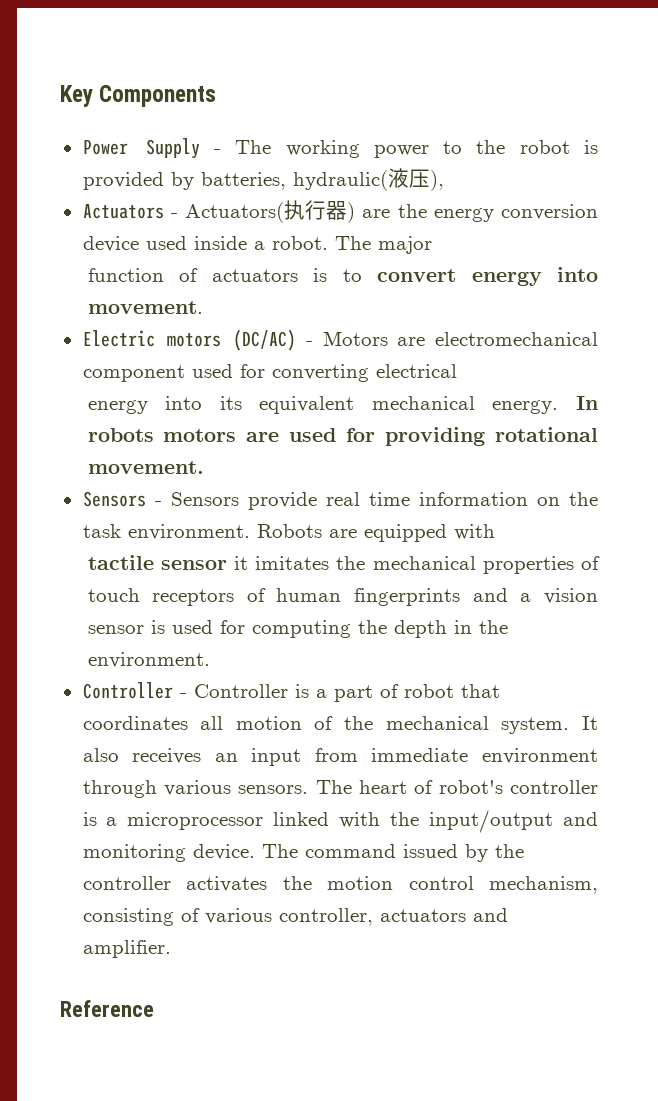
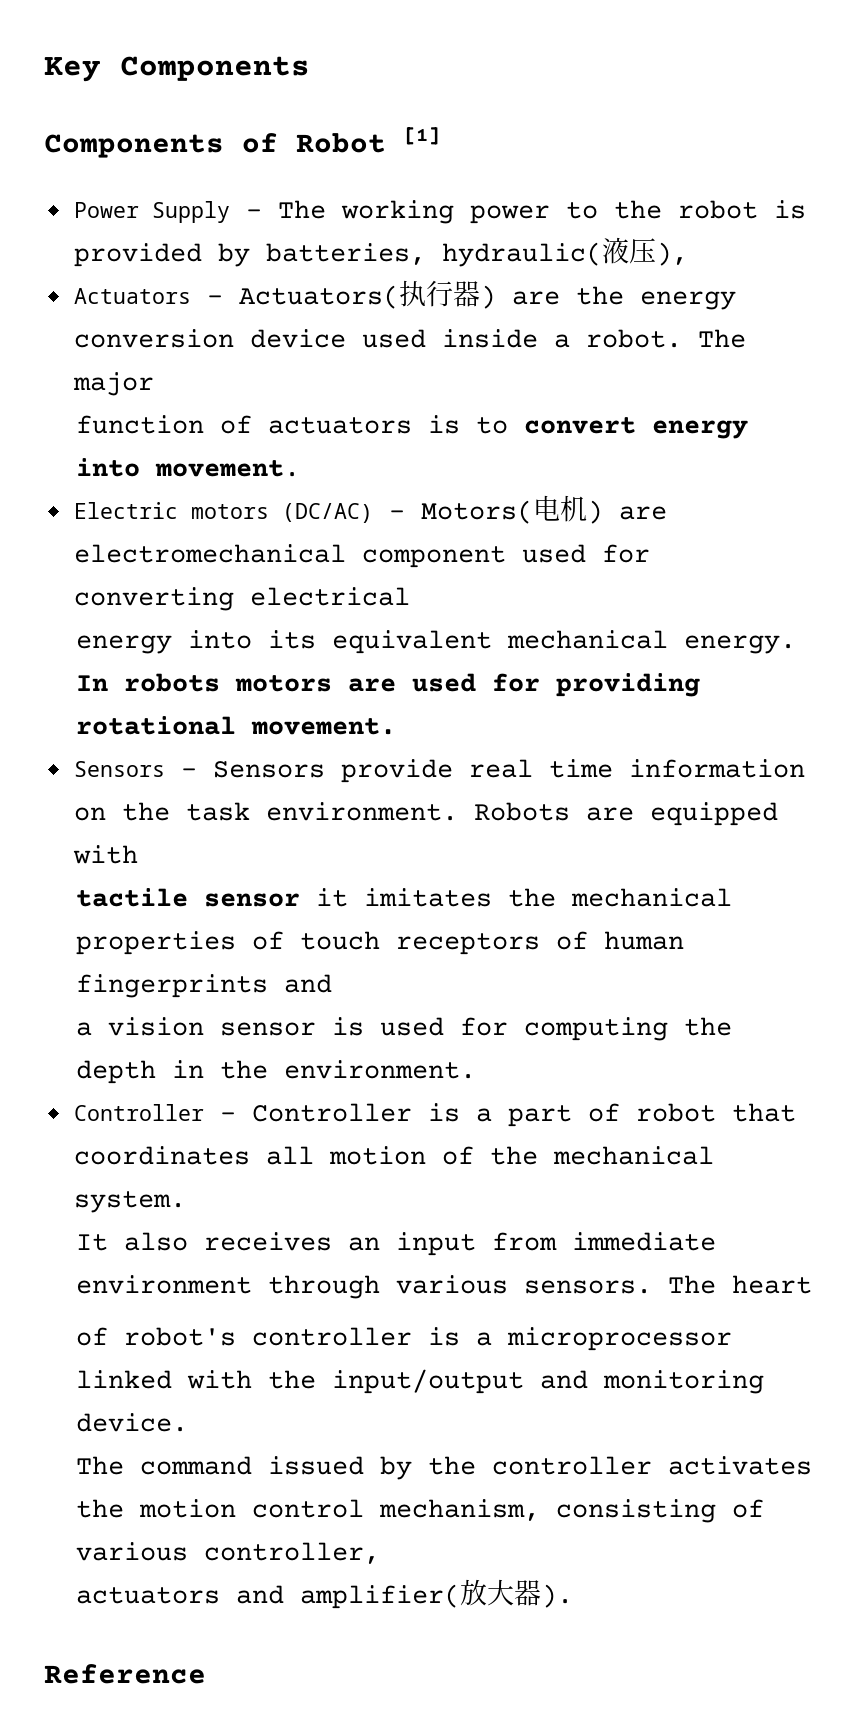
(217, 96) none -> [44,127,440,158] // Components of Robot [1]
[322,331,388,346] Motors -> [420,495,603,524] Motors(电机)
(508, 595) none -> (332, 983) //
(570, 725) none -> (186, 1202) //
(407, 787) none -> (812, 1284) //
(255, 852) none -> (188, 1422) //
(373, 917) none -> (380, 1553) //
[82,940,171,958] amplifier. -> [299,1579,573,1609] amplifier(放大器).

